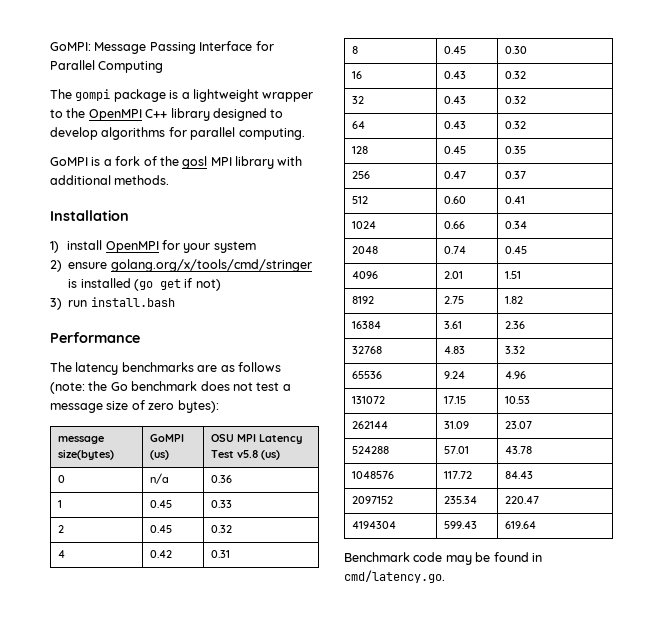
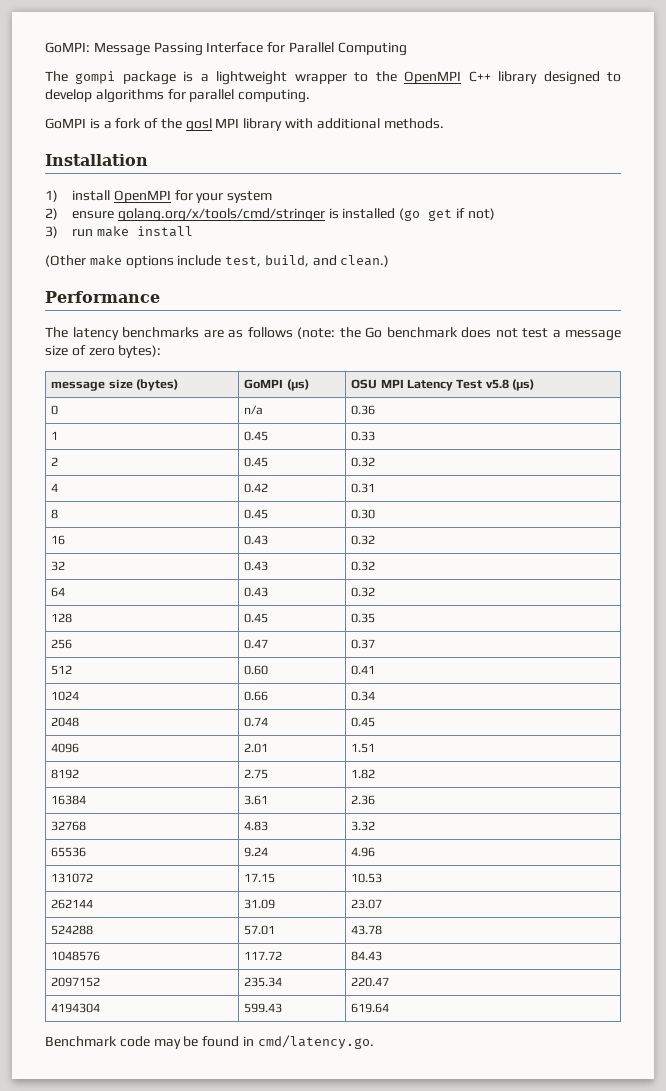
[90,297,175,307] install.bash -> [96,226,193,237] [45,255,390,268] make install // (Other make options include test, build, and clean.)
[58,449,115,460] [150,434,185,442] [150,450,170,460] size(bytes) | GoMPI (us) -> [108,379,179,391] [244,379,309,391] size (bytes) | GoMPI (µs)
[261,450,281,460] (us) -> [512,379,535,391] (µs)

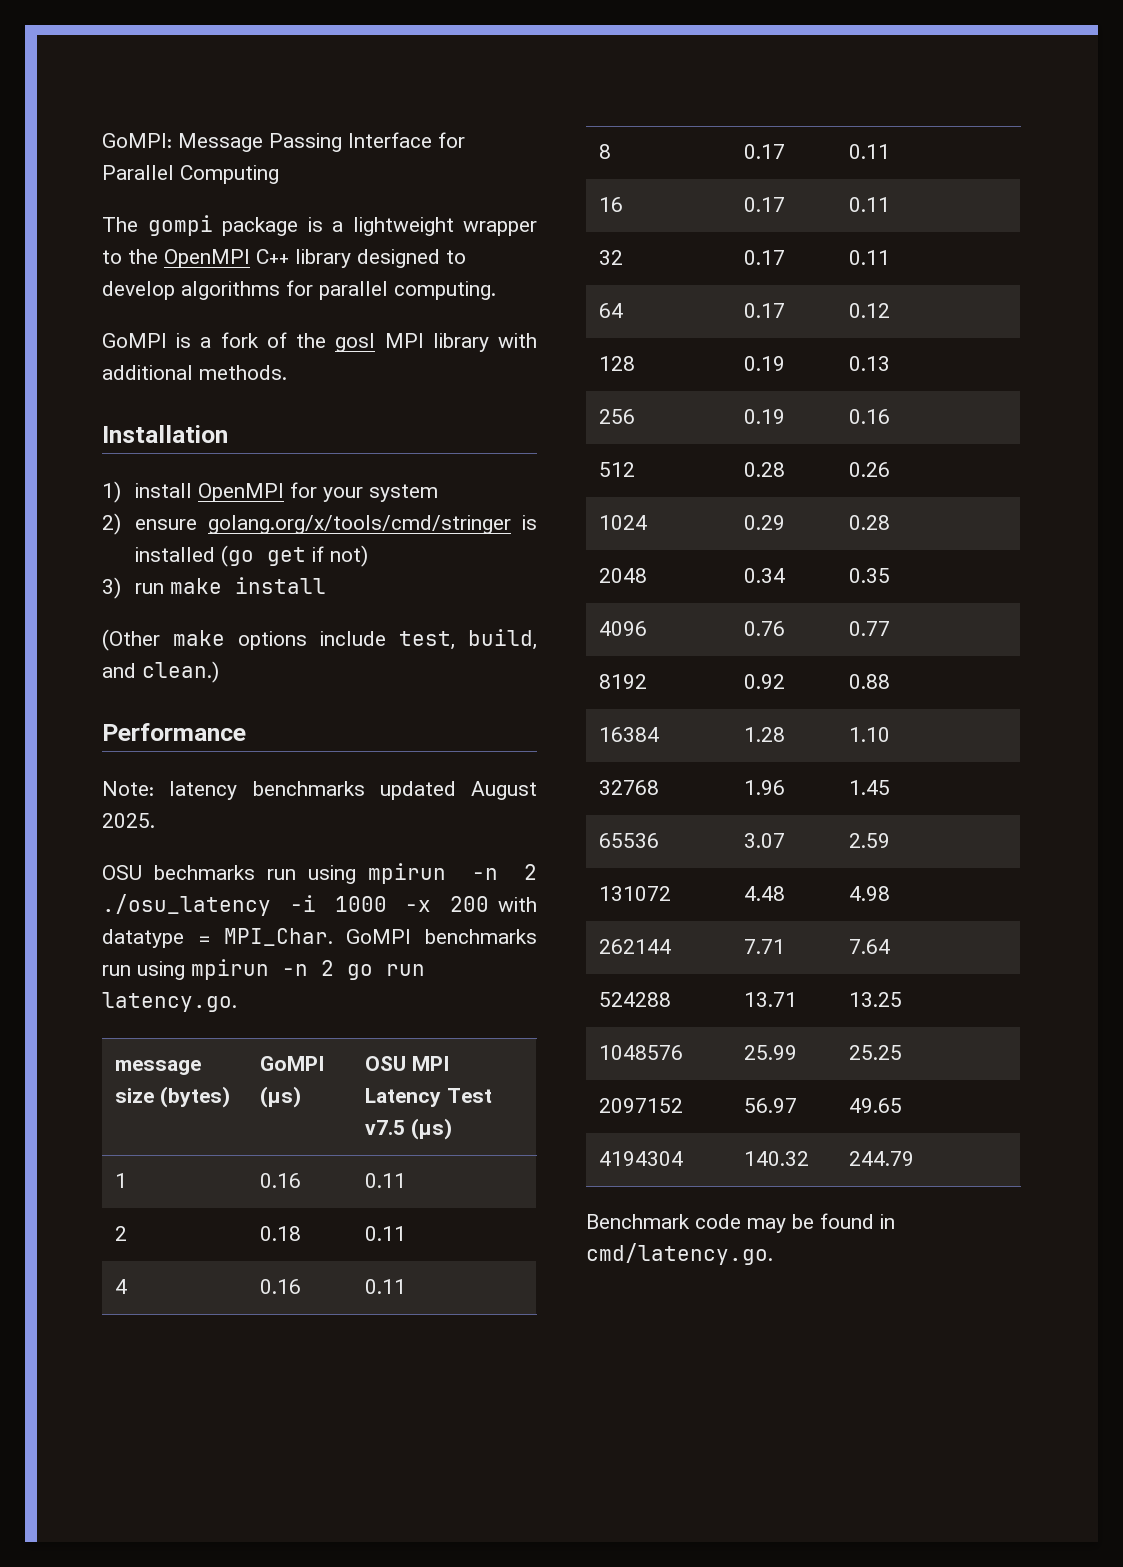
[45,327,68,338] The -> [102,781,154,796] Note:
[203,327,621,341] [45,345,162,358] are as follows (note: the Go benchmark does not test a message size of zero bytes): -> [379,781,537,800] [102,813,155,828] [102,863,537,884] [102,894,537,916] [102,928,537,948] [102,959,425,980] [102,992,237,1012] updated August 2025. // OSU bechmarks run using mpirun -n 2 ./osu_latency -i 1000 -x 200 with datatype = MPI_Char. GoMPI benchmarks run using mpirun -n 2 go run latency.go.
[485,379,535,391] [51,405,59,415] [244,405,264,415] [351,405,376,415] v5.8 (µs) // 0 | n/a | 0.36 -> [365,1118,452,1140] v7.5 (µs)
[244,431,269,441] [351,431,376,441] 0.45 | 0.33 -> [260,1173,302,1188] [365,1173,407,1188] 0.16 | 0.11
[244,457,269,467] [351,457,376,467] 0.45 | 0.32 -> [260,1226,302,1241] [365,1226,407,1241] 0.18 | 0.11
[244,483,269,493] [351,483,376,493] 0.42 | 0.31 -> [260,1279,302,1294] [365,1279,407,1294] 0.16 | 0.11
[244,509,269,519] [351,509,376,519] 0.45 | 0.30 -> [744,144,786,159] [849,144,891,159] 0.17 | 0.11
[244,535,269,545] [351,535,376,545] 0.43 | 0.32 -> [744,197,786,212] [849,197,891,212] 0.17 | 0.11
[244,561,269,571] [351,561,376,571] 0.43 | 0.32 -> [744,250,786,265] [849,250,891,265] 0.17 | 0.11
[244,587,269,597] [351,587,376,597] 0.43 | 0.32 -> [744,303,786,318] [849,303,891,318] 0.17 | 0.12
[244,613,269,623] [351,613,376,623] [51,639,73,649] [244,639,269,649] [351,639,376,649] [51,665,73,675] [244,665,269,675] [351,665,376,675] [51,691,80,701] [244,691,269,701] [351,691,376,701] [51,717,80,727] [244,717,269,727] [351,717,376,727] 0.45 | 0.35 // 256 | 0.47 | 0.37 // 512 | 0.60 | 0.41 // 1024 | 0.66 | 0.34 // 2048 | 0.74 | 0.45 -> [744,356,786,371] [849,356,891,371] [599,409,636,424] [744,409,786,424] [849,409,891,424] [599,462,636,477] [744,462,786,477] [849,462,891,477] [599,515,648,530] [744,515,786,530] [849,515,891,530] [599,568,648,583] [744,568,786,583] [849,568,891,583] 0.19 | 0.13 // 256 | 0.19 | 0.16 // 512 | 0.28 | 0.26 // 1024 | 0.29 | 0.28 // 2048 | 0.34 | 0.35
[244,743,269,753] [351,743,376,753] 2.01 | 1.51 -> [744,621,786,636] [849,621,891,636] 0.76 | 0.77
[244,769,269,779] [351,769,376,779] 2.75 | 1.82 -> [744,674,786,689] [849,674,891,689] 0.92 | 0.88
[244,795,269,805] [351,795,376,805] 3.61 | 2.36 -> [744,727,786,742] [849,727,891,742] 1.28 | 1.10
[244,821,269,831] [351,821,376,831] 4.83 | 3.32 -> [744,780,786,795] [849,780,891,795] 1.96 | 1.45
[244,847,269,857] [351,847,376,857] 9.24 | 4.96 -> [744,833,786,848] [849,833,891,848] 3.07 | 2.59
[244,873,276,883] [351,873,383,883] 17.15 | 10.53 -> [744,886,786,901] [849,886,891,901] 4.48 | 4.98
[244,899,276,909] [351,899,383,909] 31.09 | 23.07 -> [744,939,786,954] [849,939,891,954] 7.71 | 7.64
[244,925,276,935] [351,925,383,935] 57.01 | 43.78 -> [744,992,798,1007] [849,992,903,1007] 13.71 | 13.25
[244,951,283,960] [351,951,383,961] 117.72 | 84.43 -> [744,1045,798,1060] [849,1045,903,1060] 25.99 | 25.25
[244,977,283,987] [351,977,390,987] 235.34 | 220.47 -> [744,1098,798,1113] [849,1098,903,1113] 56.97 | 49.65
[244,1003,283,1013] [351,1003,390,1013] 599.43 | 619.64 -> [744,1151,810,1166] [849,1151,915,1166] 140.32 | 244.79

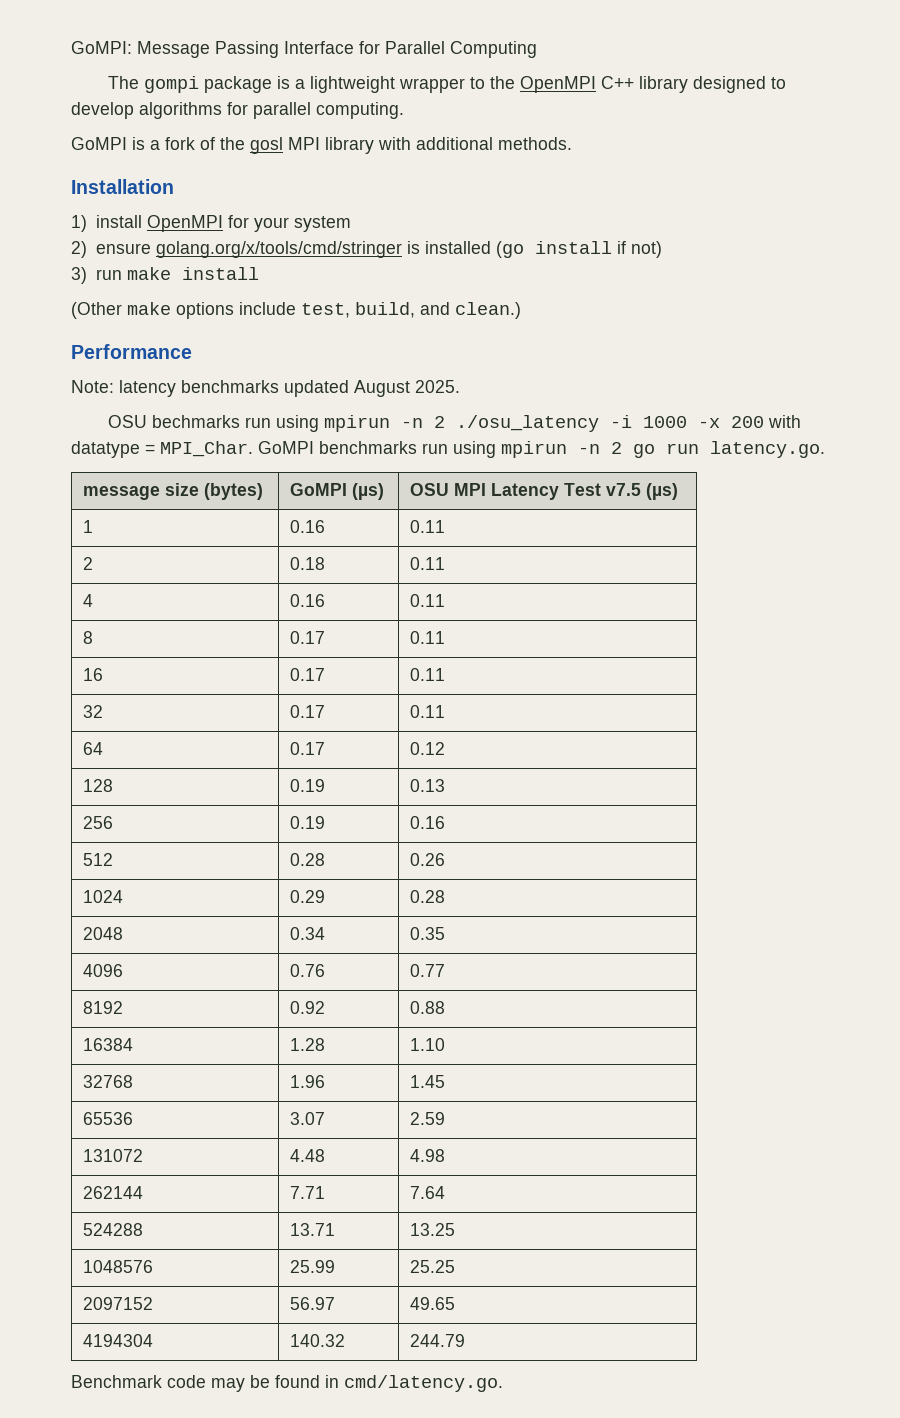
[267,547,307,566] get -> [534,241,612,254] install

